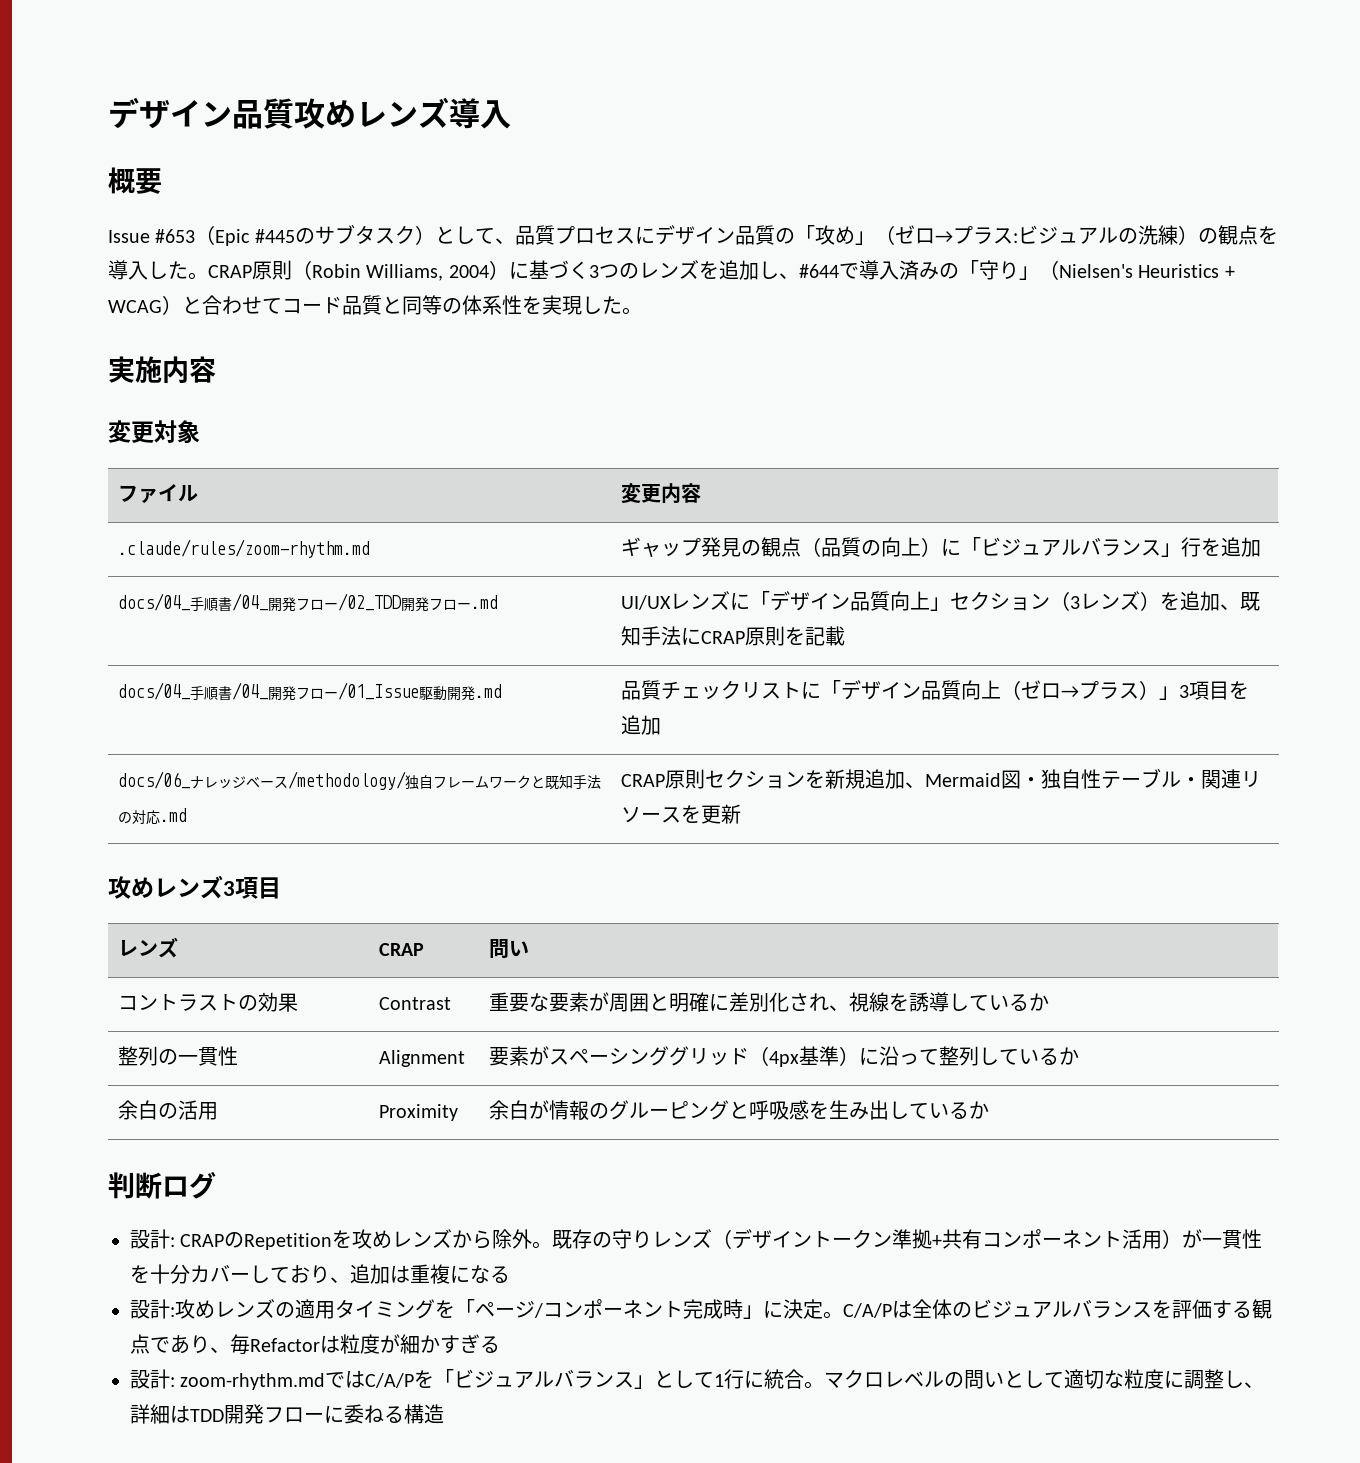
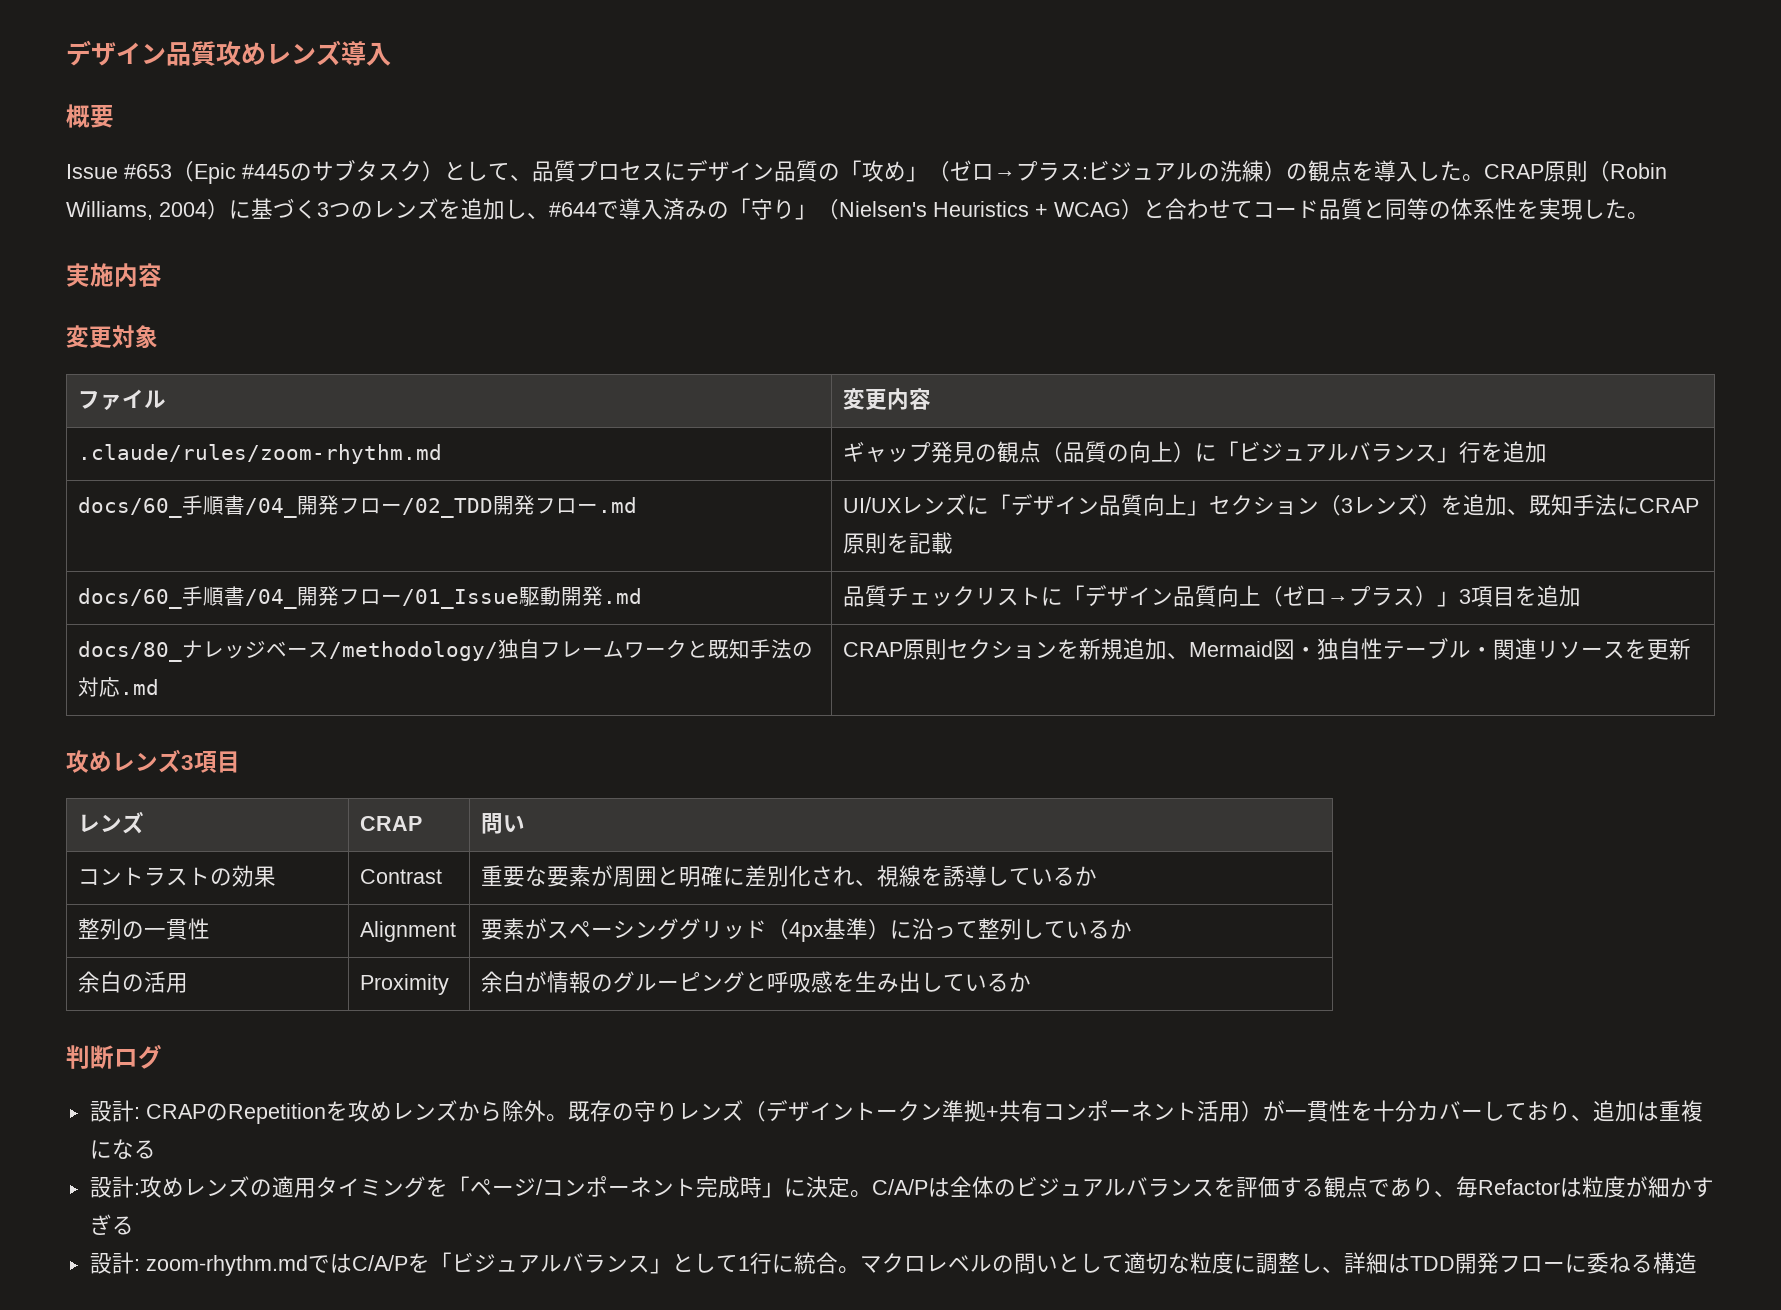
[118,593,191,611] docs/04_ -> [77,497,182,518] docs/60_
[118,682,191,700] docs/04_ -> [77,588,182,609] docs/60_
[118,771,191,789] docs/06_ -> [77,641,182,662] docs/80_

